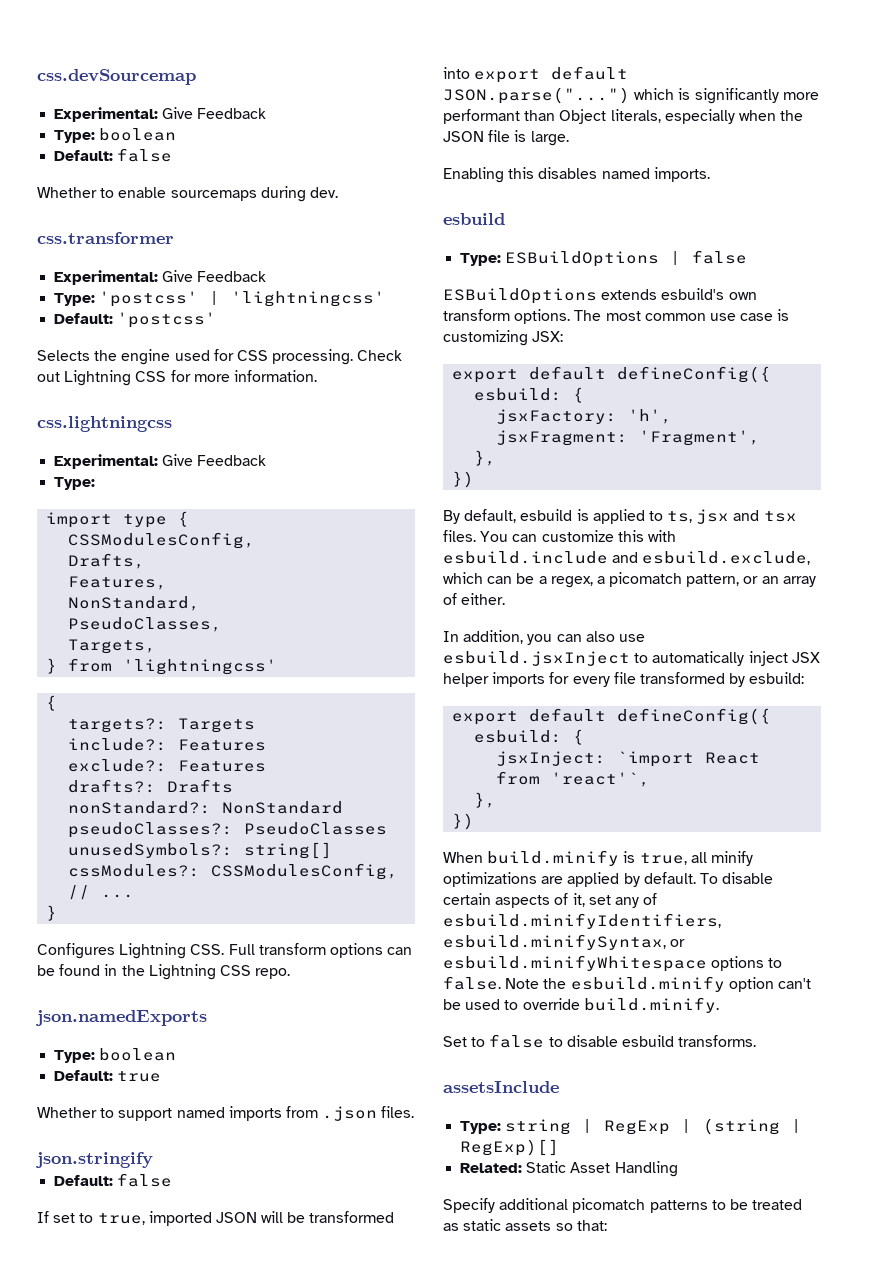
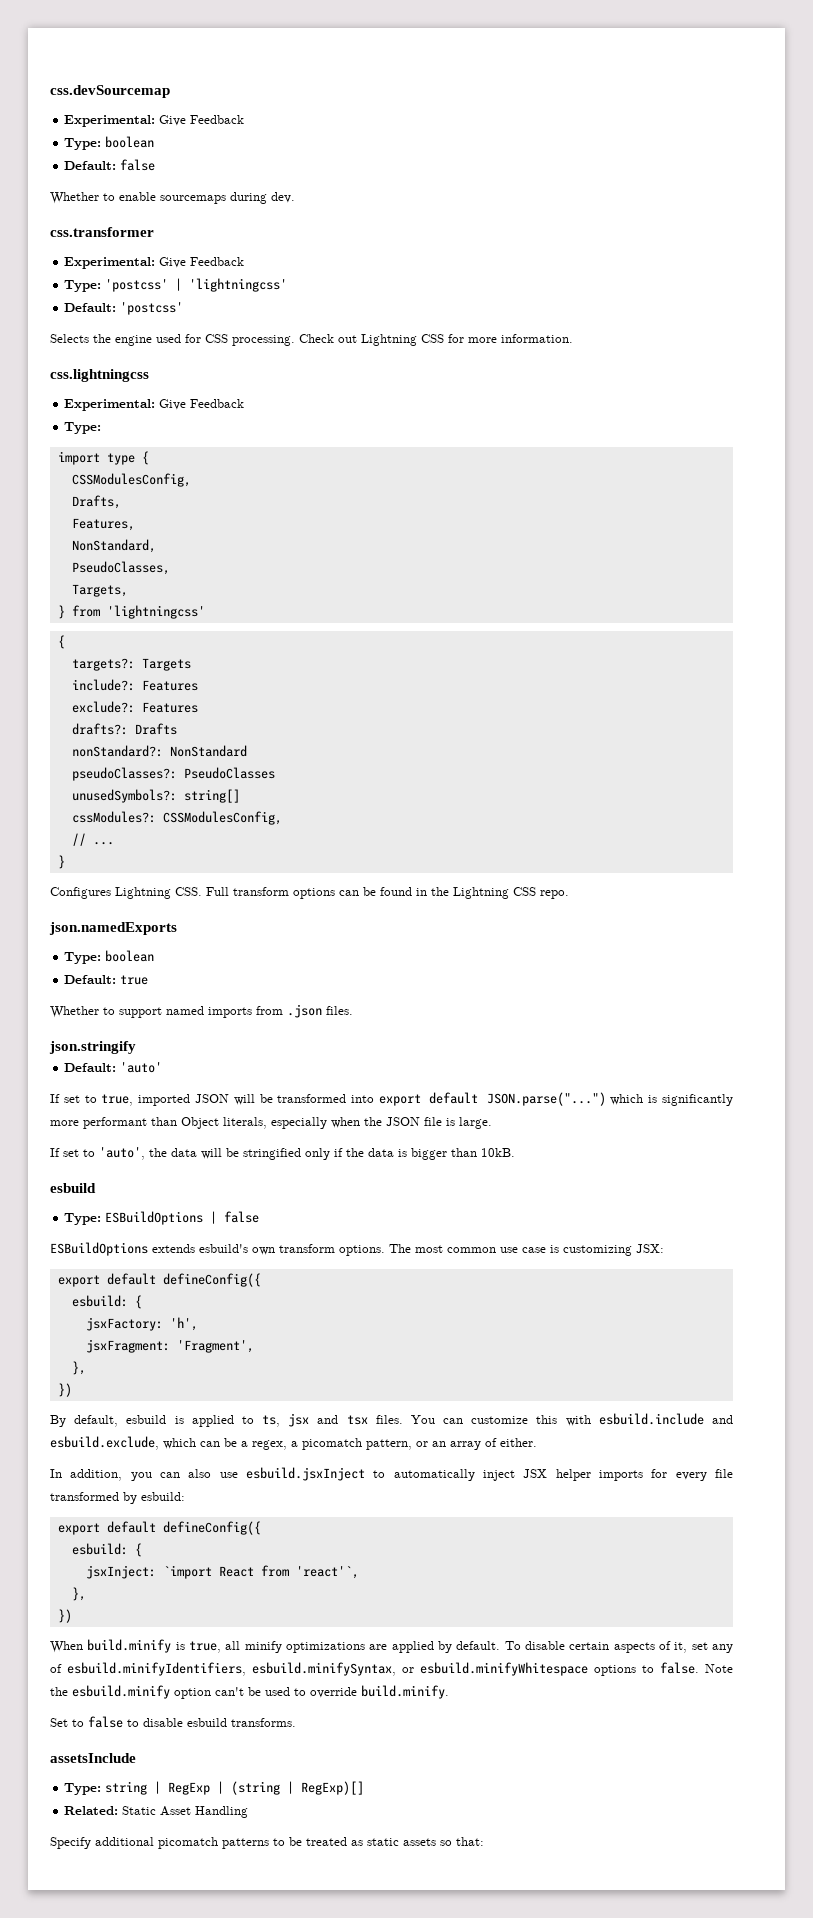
[117,1173,173,1187] false -> [120,1062,163,1073] 'auto'
[443,167,710,183] Enabling this disables named imports. -> [50,1147,515,1160] If set to 'auto', the data will be stringified only if the data is bigger than 10kB.

